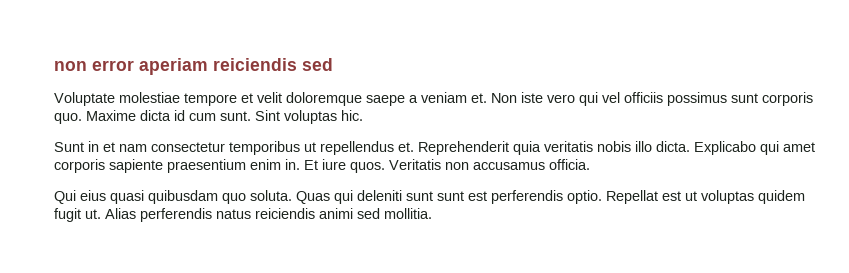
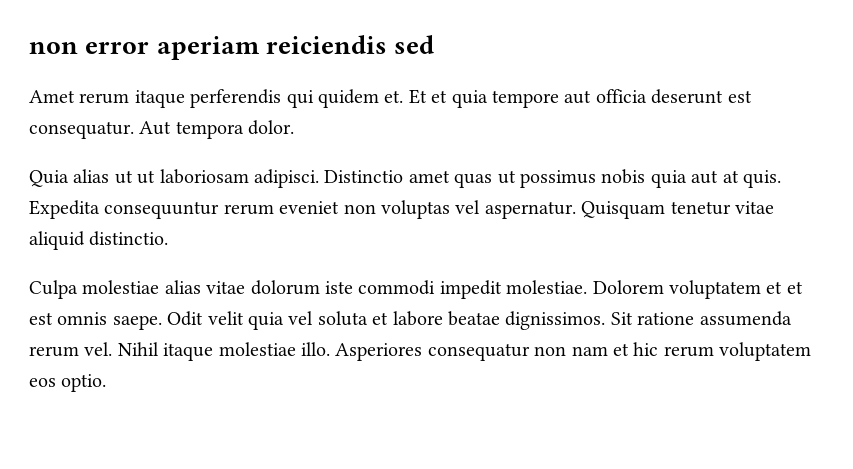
[54,92,813,106] [54,110,363,124] [54,141,815,155] [54,159,590,173] [54,190,805,204] [54,208,432,222] Voluptate molestiae tempore et velit doloremque saepe a veniam et. Non iste vero qui vel officiis possimus sunt corporis quo. Maxime dicta id cum sunt. Sint voluptas hic. // Sunt in et nam consectetur temporibus ut repellendus et. Reprehenderit quia veritatis nobis illo dicta. Explicabo qui amet corporis sapiente praesentium enim in. Et iure quos. Veritatis non accusamus officia. // Qui eius quasi quibusdam quo soluta. Quas qui deleniti sunt sunt est perferendis optio. Repellat est ut voluptas quidem fugit ut. Alias perferendis natus reiciendis animi sed mollitia. -> [29,89,752,108] [29,120,295,139] [29,169,781,188] [29,200,774,219] [29,231,169,250] [29,280,803,299] [29,311,792,330] [29,342,812,361] [29,374,107,392] Amet rerum itaque perferendis qui quidem et. Et et quia tempore aut officia deserunt est consequatur. Aut tempora dolor. // Quia alias ut ut laboriosam adipisci. Distinctio amet quas ut possimus nobis quia aut at quis. Expedita consequuntur rerum eveniet non voluptas vel aspernatur. Quisquam tenetur vitae aliquid distinctio. // Culpa molestiae alias vitae dolorum iste commodi impedit molestiae. Dolorem voluptatem et et est omnis saepe. Odit velit quia vel soluta et labore beatae dignissimos. Sit ratione assumenda rerum vel. Nihil itaque molestiae illo. Asperiores consequatur non nam et hic rerum voluptatem eos optio.

